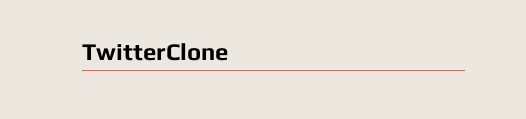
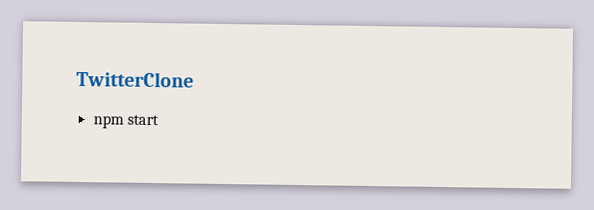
(228, 52) none -> [92,114,159,129] // npm start

